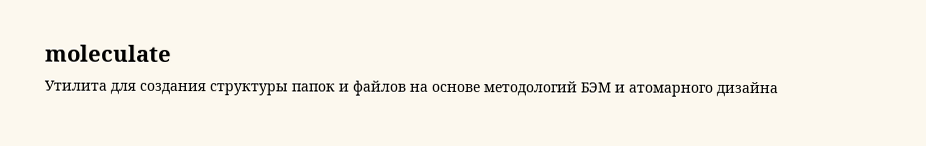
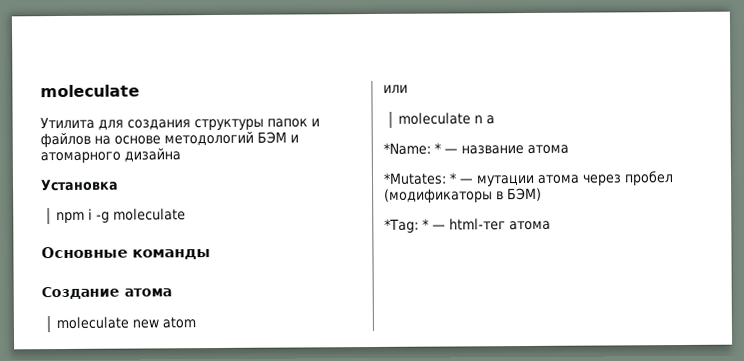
(778, 89) none -> [40,178,119,192] [56,208,187,224] [41,246,211,260] [41,286,172,300] [56,316,197,330] [383,84,408,93] [398,112,496,125] [383,142,569,155] [383,171,674,187] [384,187,542,203] [384,218,551,233] // Установка // npm i -g moleculate // Основные команды // Создание атома // moleculate new atom // или // moleculate n a // *Name: * — название атома // *Mutates: * — мутации атома через пробел (модификаторы в БЭМ) // *Tag: * — html-тег атома

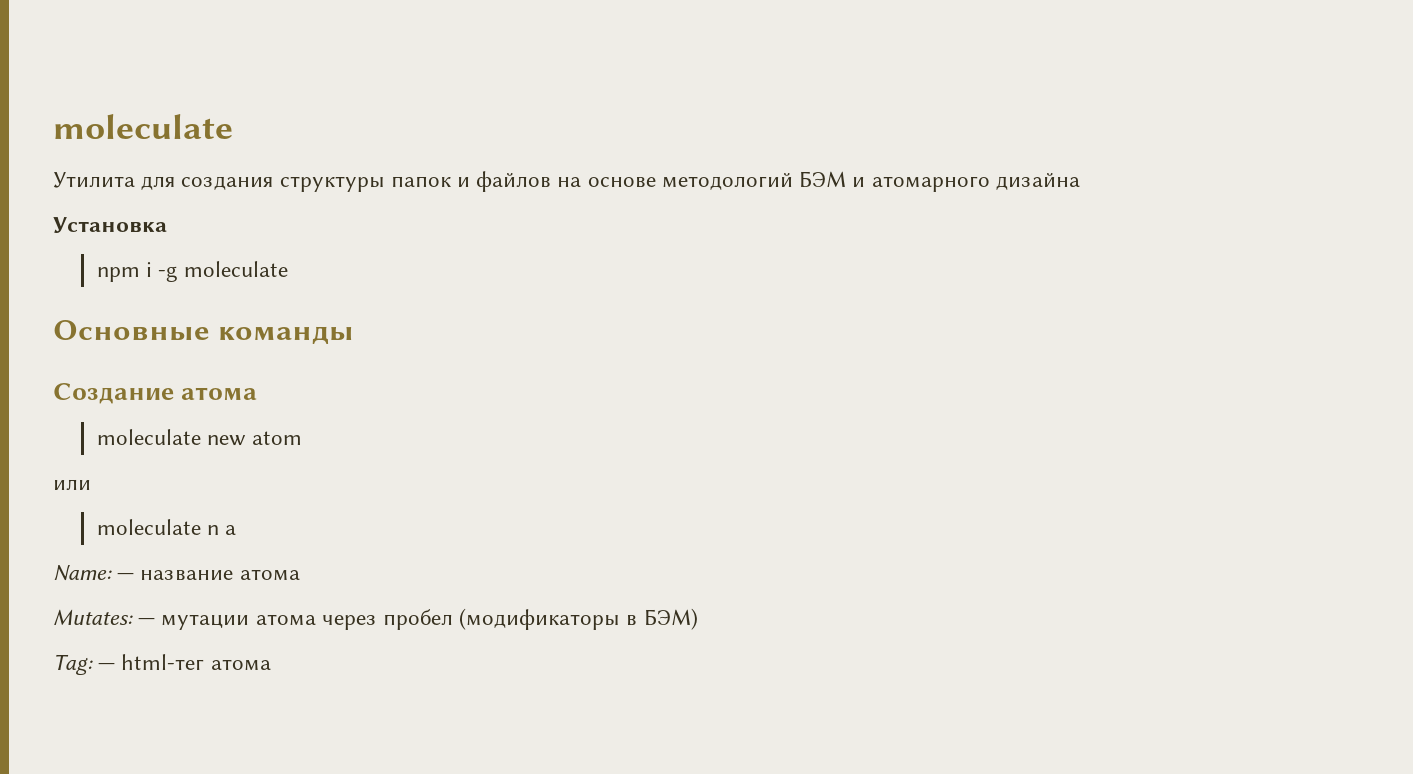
[383,142,441,155] *Name: * -> [53,565,112,581] Name:
[383,172,457,185] *Mutates: * -> [53,609,133,625] Mutates:
[384,218,429,233] *Tag: * -> [53,654,93,675] Tag:

